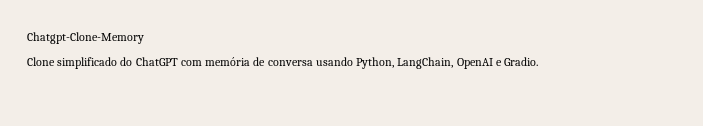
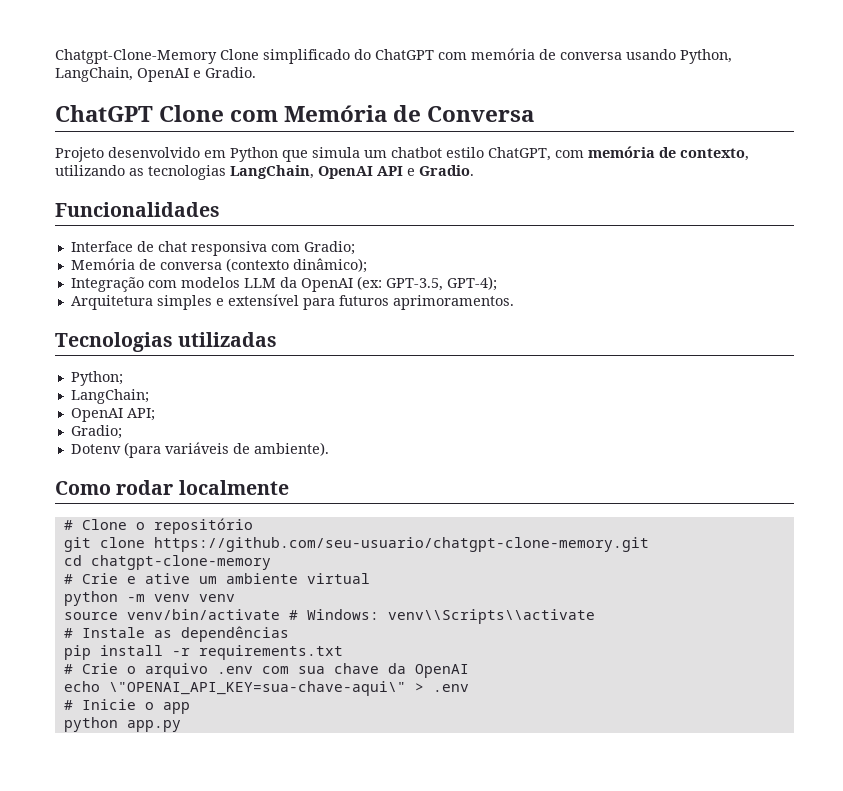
(144, 38) // -> (217, 56) none
(539, 61) none -> [55,105,535,122] [55,146,749,162] [55,165,474,180] [55,202,220,217] [70,241,355,256] [70,258,367,273] [70,276,497,292] [70,294,514,310] [55,332,278,352] [70,371,123,386] [70,389,149,404] [70,408,155,422] [70,425,122,439] [70,442,329,458] [55,480,289,495] [63,518,253,534] [63,537,649,552] [63,555,271,570] [63,573,370,584] [63,591,235,606] [63,609,595,624] [63,626,289,642] [63,645,343,660] [63,663,469,678] [63,681,469,696] [63,699,190,714] [63,717,181,732] // ChatGPT Clone com Memória de Conversa // Projeto desenvolvido em Python que simula um chatbot estilo ChatGPT, com memória de contexto, utilizando as tecnologias LangChain, OpenAI API e Gradio. // Funcionalidades // Interface de chat responsiva com Gradio; // Memória de conversa (contexto dinâmico); // Integração com modelos LLM da OpenAI (ex: GPT-3.5, GPT-4); // Arquitetura simples e extensível para futuros aprimoramentos. // Tecnologias utilizadas // Python; // LangChain; // OpenAI API; // Gradio; // Dotenv (para variáveis de ambiente). // Como rodar localmente // # Clone o repositório // git clone https://github.com/seu-usuario/chatgpt-clone-memory.git // cd chatgpt-clone-memory // # Crie e ative um ambiente virtual // python -m venv venv // source venv/bin/activate # Windows: venv\\Scripts\\activate // # Instale as dependências // pip install -r requirements.txt // # Crie o arquivo .env com sua chave da OpenAI // echo \"OPENAI_API_KEY=sua-chave-aqui\" > .env // # Inicie o app // python app.py

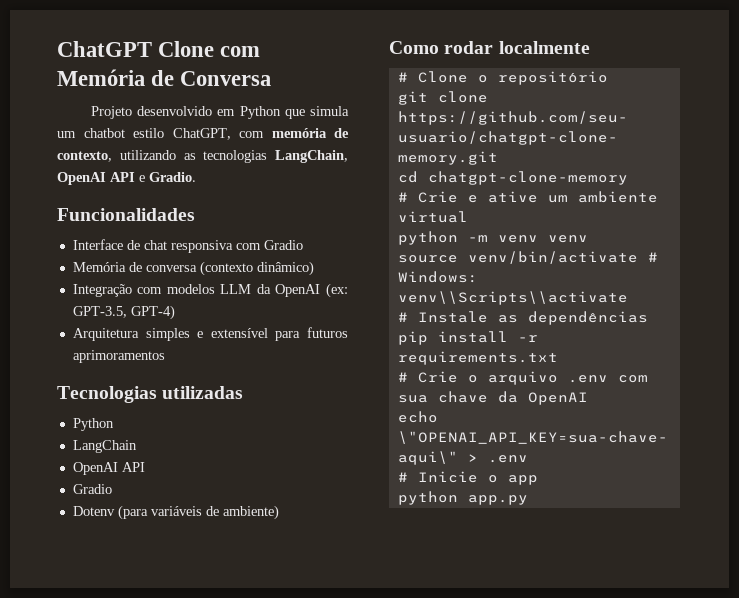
[55,48,732,64] [55,67,256,82] Chatgpt-Clone-Memory Clone simplificado do ChatGPT com memória de conversa usando Python, LangChain, OpenAI e Gradio. // -> (57, 49) none
[303,241,355,255] Gradio; -> [263,240,303,250] Gradio
[292,258,367,273] dinâmico); -> [256,261,314,276] dinâmico)
[446,276,497,291] GPT-4); -> [130,305,175,320] GPT-4)
[392,295,514,310] aprimoramentos. -> [72,350,165,363] aprimoramentos
[70,371,123,386] [70,389,149,404] [70,408,155,422] [70,425,122,439] Python; // LangChain; // OpenAI API; // Gradio; -> [72,418,114,431] [72,440,137,453] [72,462,145,475] [72,484,112,494] Python // LangChain // OpenAI API // Gradio
[253,442,329,456] ambiente). -> [222,505,279,520] ambiente)

